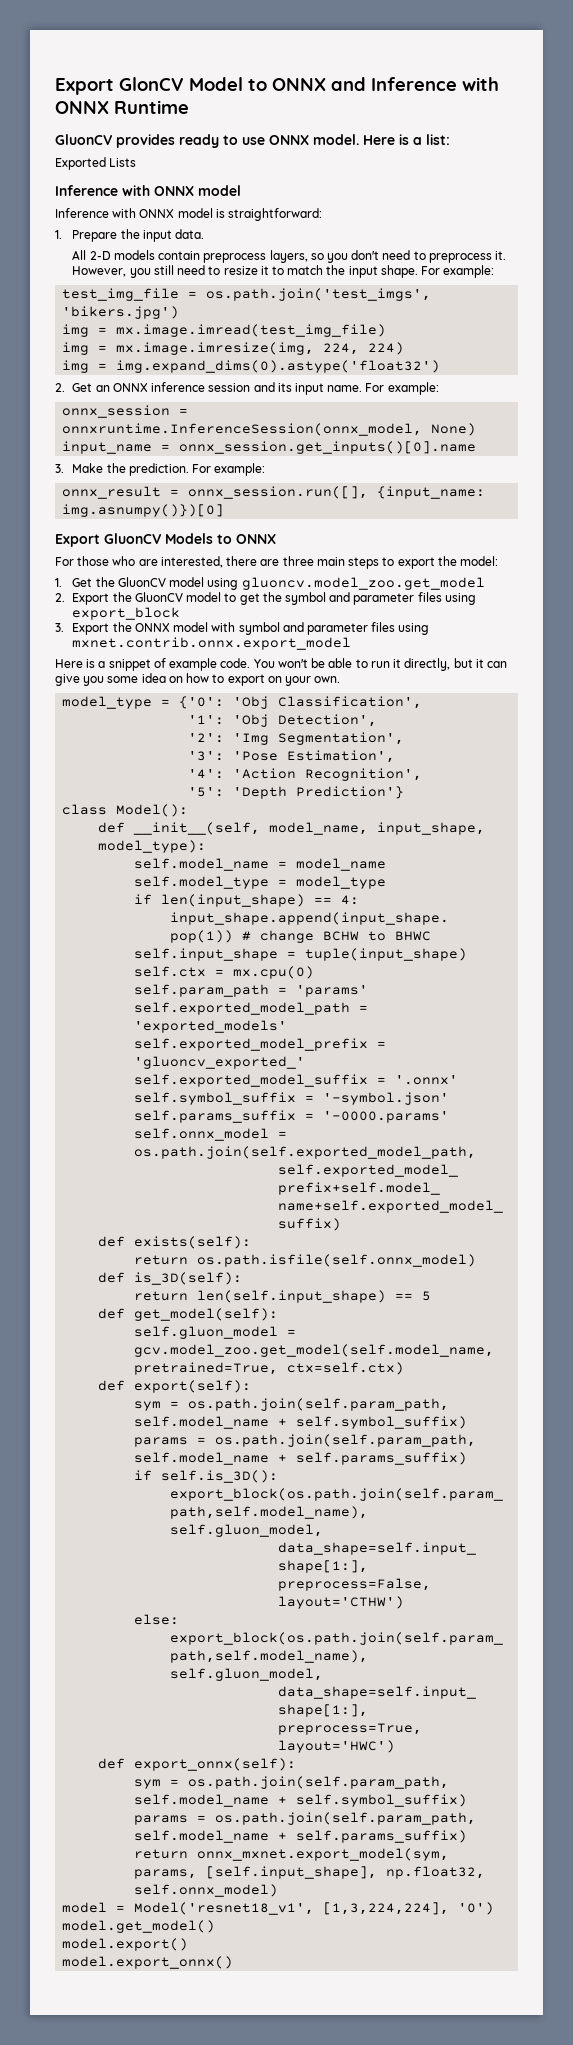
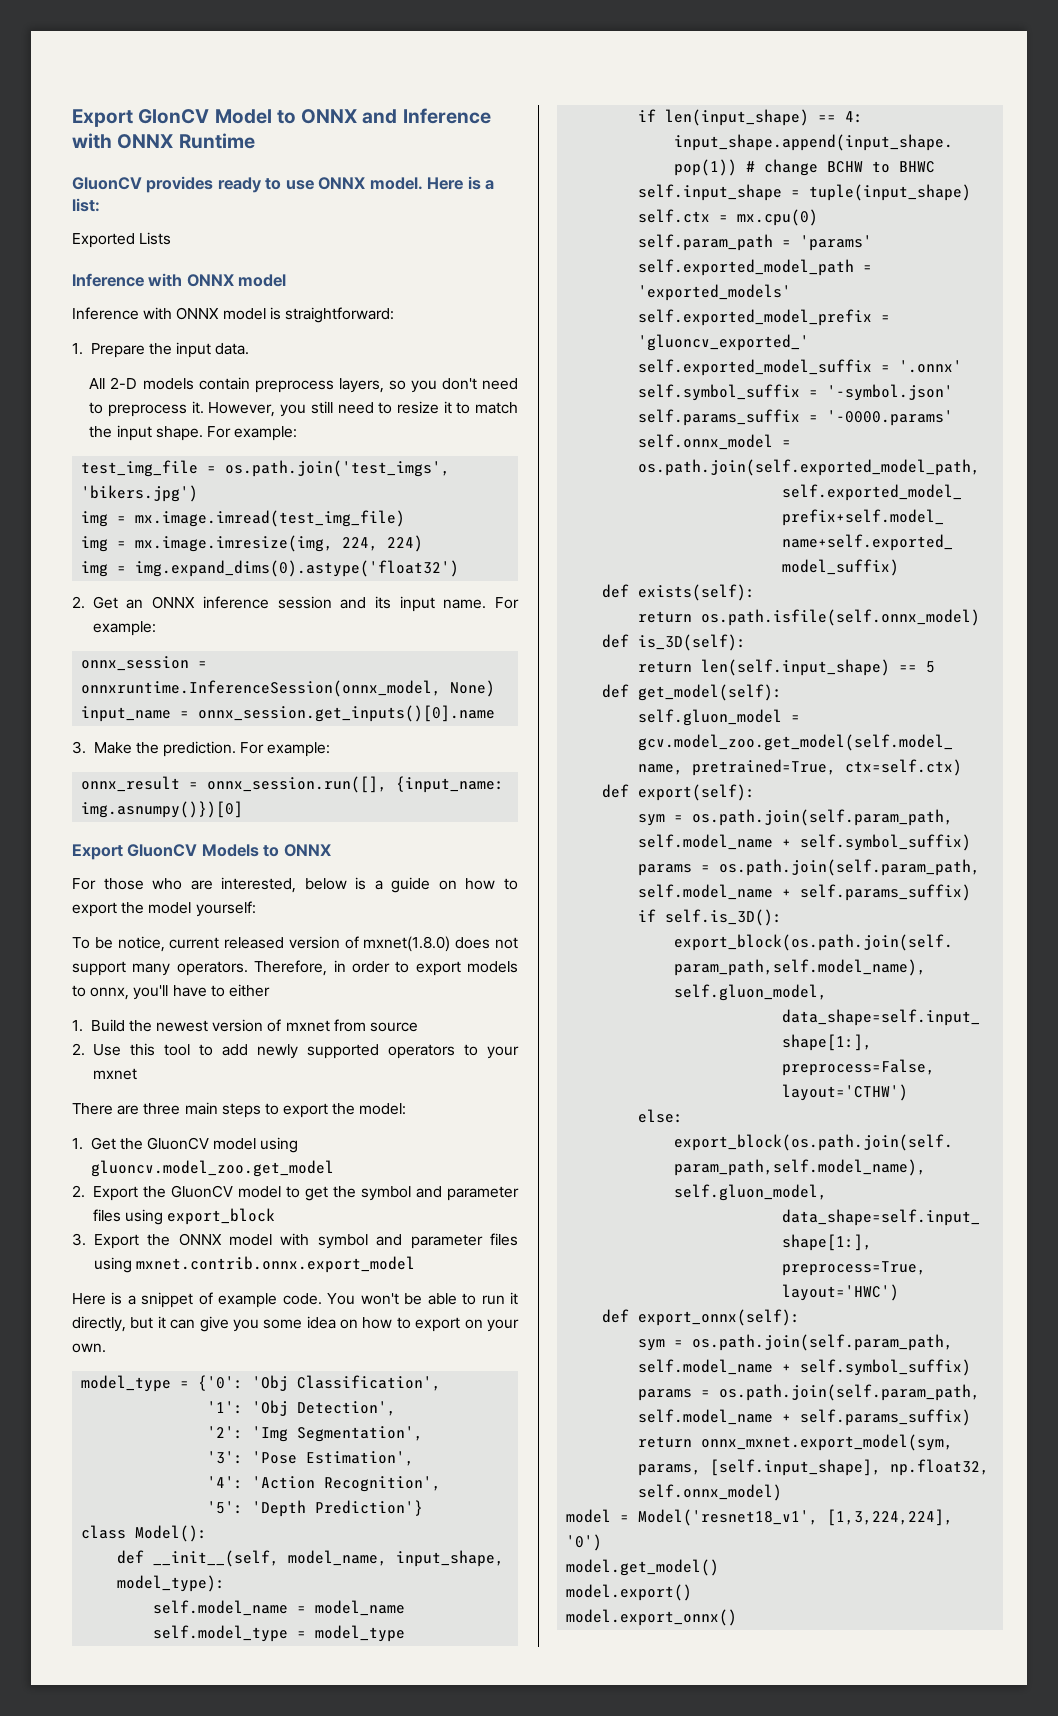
[226,556,258,566] there -> [304,877,518,893] [72,901,256,917] [72,936,518,952] [72,960,518,976] [72,984,270,1000] [72,1019,419,1032] [72,1043,519,1059] [92,1068,137,1080] [72,1103,113,1115] below is a guide on how to export the model yourself: // To be notice, current released version of mxnet(1.8.0) does not support many operators. Therefore, in order to export models to onnx, you'll have to either // 1. Build the newest version of mxnet from source // 2. Use this tool to add newly supported operators to your mxnet // There

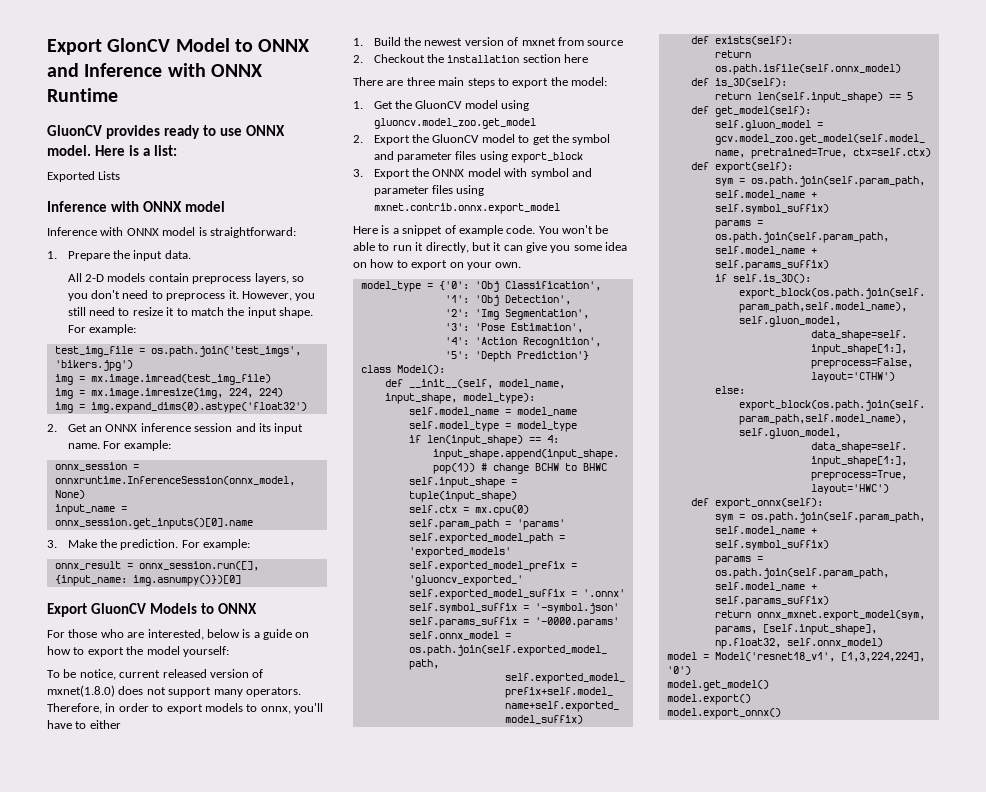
[92,1043,519,1059] [92,1068,137,1080] Use this tool to add newly supported operators to your mxnet -> [373,54,589,63] Checkout the installation section here

